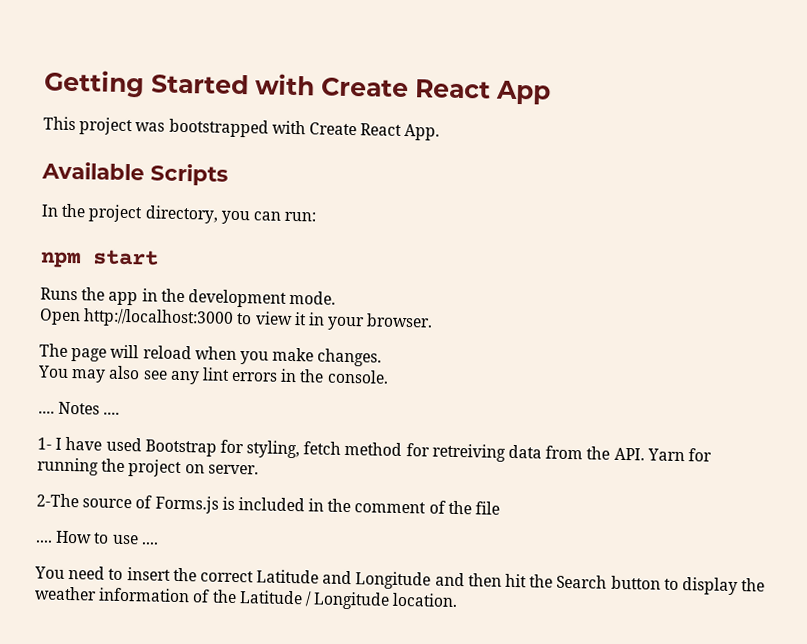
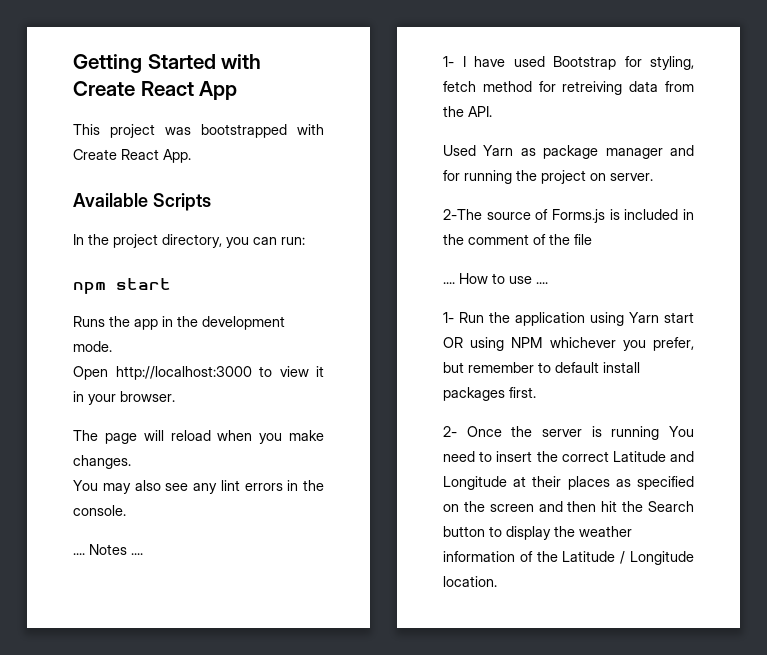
[646,448,685,462] Yarn -> [443,145,694,159] // Used Yarn as package manager and
(159, 543) none -> [443,312,694,326] [443,337,694,351] [443,362,640,373] [443,387,536,401] [443,426,660,440] 1- Run the application using Yarn start OR using NPM whichever you prefer, but remember to default install packages first. // 2- Once the server is running
(432, 580) none -> [513,476,694,490] [443,501,534,512] at their places as specified on the screen

